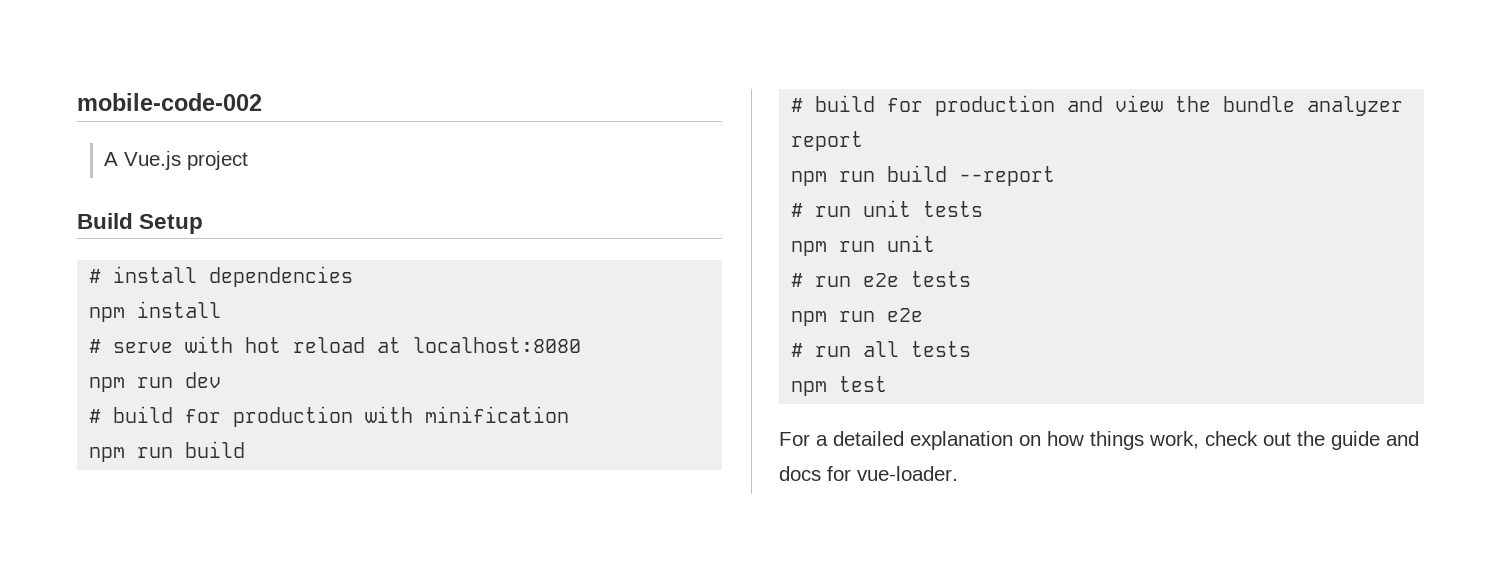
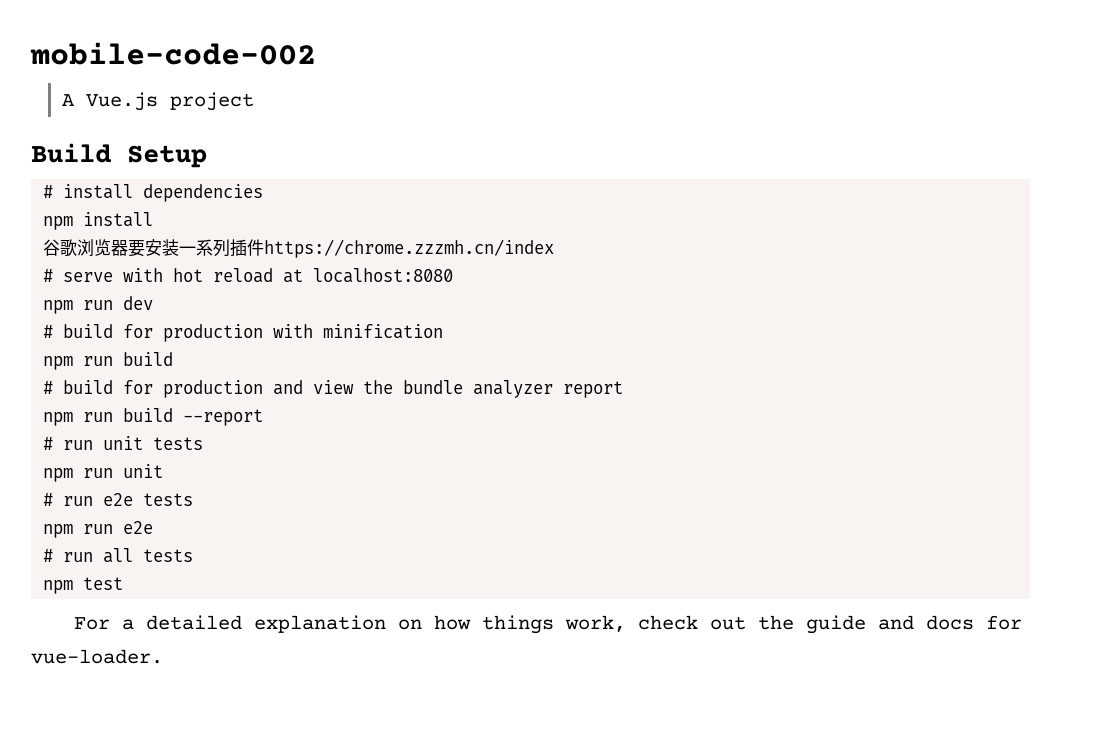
(222, 309) none -> [43,239,555,258] // 谷歌浏览器要安装一系列插件https://chrome.zzzmh.cn/index

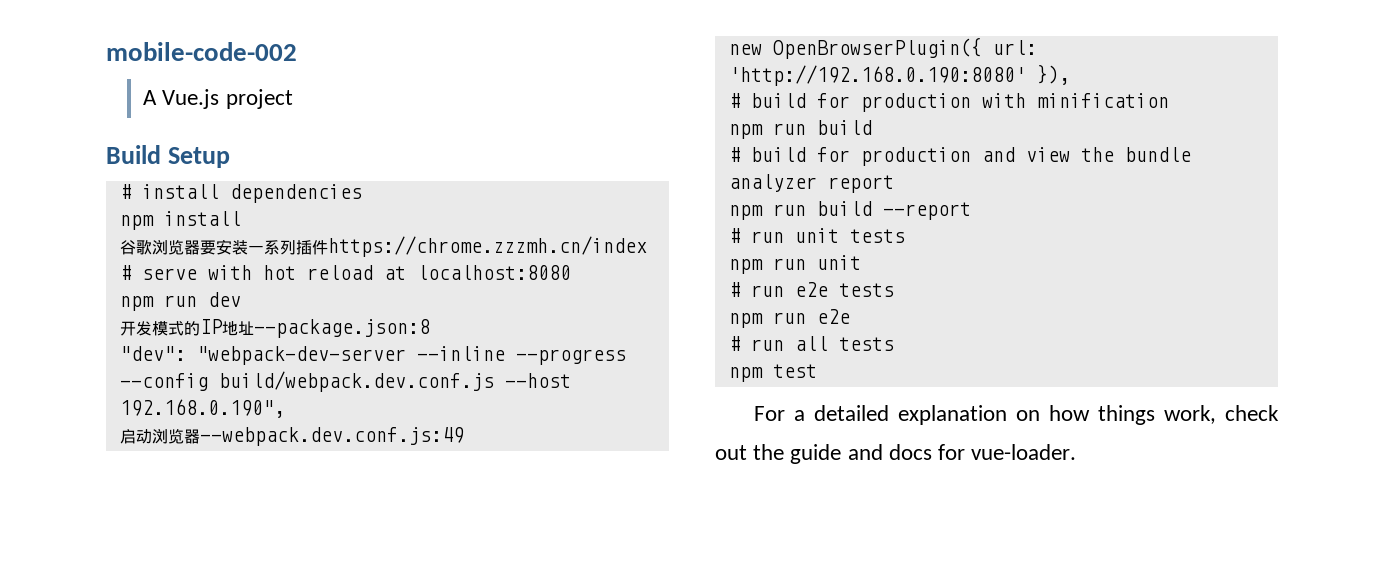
(154, 303) none -> [119,319,430,338] [119,346,626,365] [119,371,571,392] [119,399,285,418] [119,427,464,446] [728,37,1037,59] [728,64,1070,86] // 开发模式的IP地址--package.json:8 // "dev": "webpack-dev-server --inline --progress --config build/webpack.dev.conf.js --host 192.168.0.190", // 启动浏览器--webpack.dev.conf.js:49 // new OpenBrowserPlugin({ url: 'http://192.168.0.190:8080' }),

